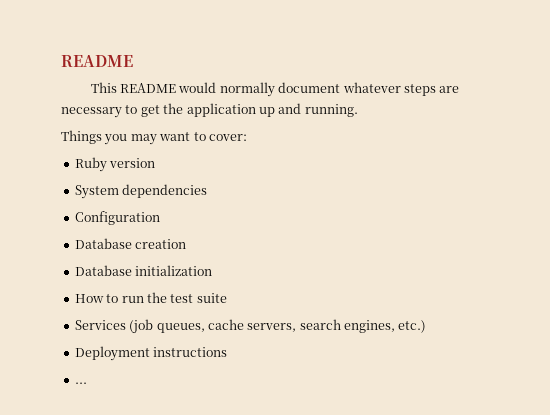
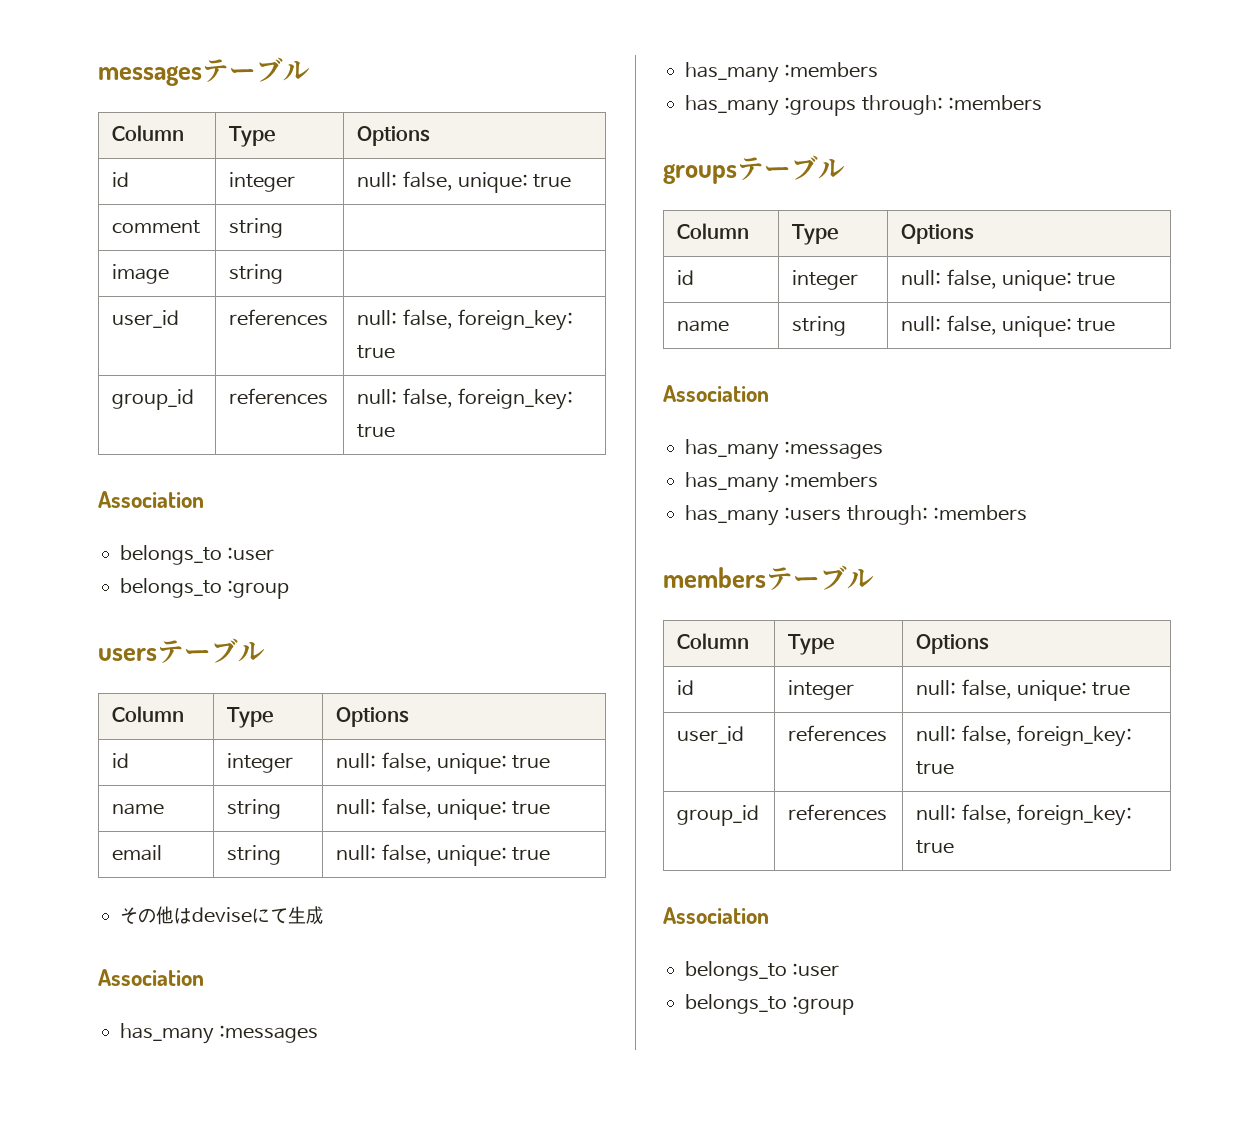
[61,55,133,67] [90,82,460,97] [61,103,358,118] [61,130,247,145] [74,157,156,172] [74,184,208,199] [74,211,160,225] [74,238,187,249] [74,265,213,276] [74,292,227,303] [74,319,427,334] [74,346,228,361] [74,382,87,384] README // This README would normally document whatever steps are necessary to get the application up and running. // Things you may want to cover: // Ruby version // System dependencies // Configuration // Database creation // Database initialization // How to run the test suite // Services (job queues, cache servers, search engines, etc.) // Deployment instructions // ... -> [98,57,310,86] [112,125,185,142] [229,126,276,147] [357,126,431,146] [112,172,130,187] [229,172,296,192] [357,171,572,193] [112,220,201,234] [229,218,284,238] [112,264,170,284] [229,264,284,284] [112,310,180,328] [229,309,329,326] [357,309,573,331] [357,345,396,359] [112,389,195,410] [229,388,329,405] [357,388,573,410] [357,424,396,438] [98,491,204,508] [120,545,275,565] [120,578,290,599] [98,638,265,663] [112,706,185,723] [227,707,274,728] [336,707,410,727] [112,753,130,768] [227,753,294,773] [336,752,551,774] [112,803,165,815] [227,799,282,819] [336,798,551,820] [112,845,163,861] [227,845,282,865] [336,844,551,866] [120,906,324,925] [98,969,204,986] [120,1023,319,1044] [685,62,879,83] [685,95,1043,116] [663,155,845,184] [677,223,750,240] [792,224,839,245] [901,224,975,244] [677,270,695,285] [792,270,859,290] [901,269,1116,291] [677,320,730,332] [792,316,847,336] [901,315,1116,337] [663,385,769,402] [685,439,884,460] [685,472,879,493] [685,505,1028,526] [663,565,874,590] [677,633,750,650] [788,634,835,655] [916,634,990,654] [677,680,695,695] [788,680,855,700] [916,679,1131,701] [677,726,745,744] [788,725,888,742] [916,725,1132,747] [916,761,955,775] [677,805,760,826] [788,804,888,821] [916,804,1132,826] [916,840,955,854] [663,907,769,924] [685,961,840,981] [685,994,855,1015] messagesテーブル // Column | Type | Options // id | integer | null: false, unique: true // comment | string | // image | string | // user_id | references | null: false, foreign_key: true // group_id | references | null: false, foreign_key: true // Association // belongs_to :user // belongs_to :group // usersテーブル // Column | Type | Options // id | integer | null: false, unique: true // name | string | null: false, unique: true // email | string | null: false, unique: true // その他はdeviseにて生成 // Association // has_many :messages // has_many :members // has_many :groups through: :members // groupsテーブル // Column | Type | Options // id | integer | null: false, unique: true // name | string | null: false, unique: true // Association // has_many :messages // has_many :members // has_many :users through: :members // membersテーブル // Column | Type | Options // id | integer | null: false, unique: true // user_id | references | null: false, foreign_key: true // group_id | references | null: false, foreign_key: true // Association // belongs_to :user // belongs_to :group

